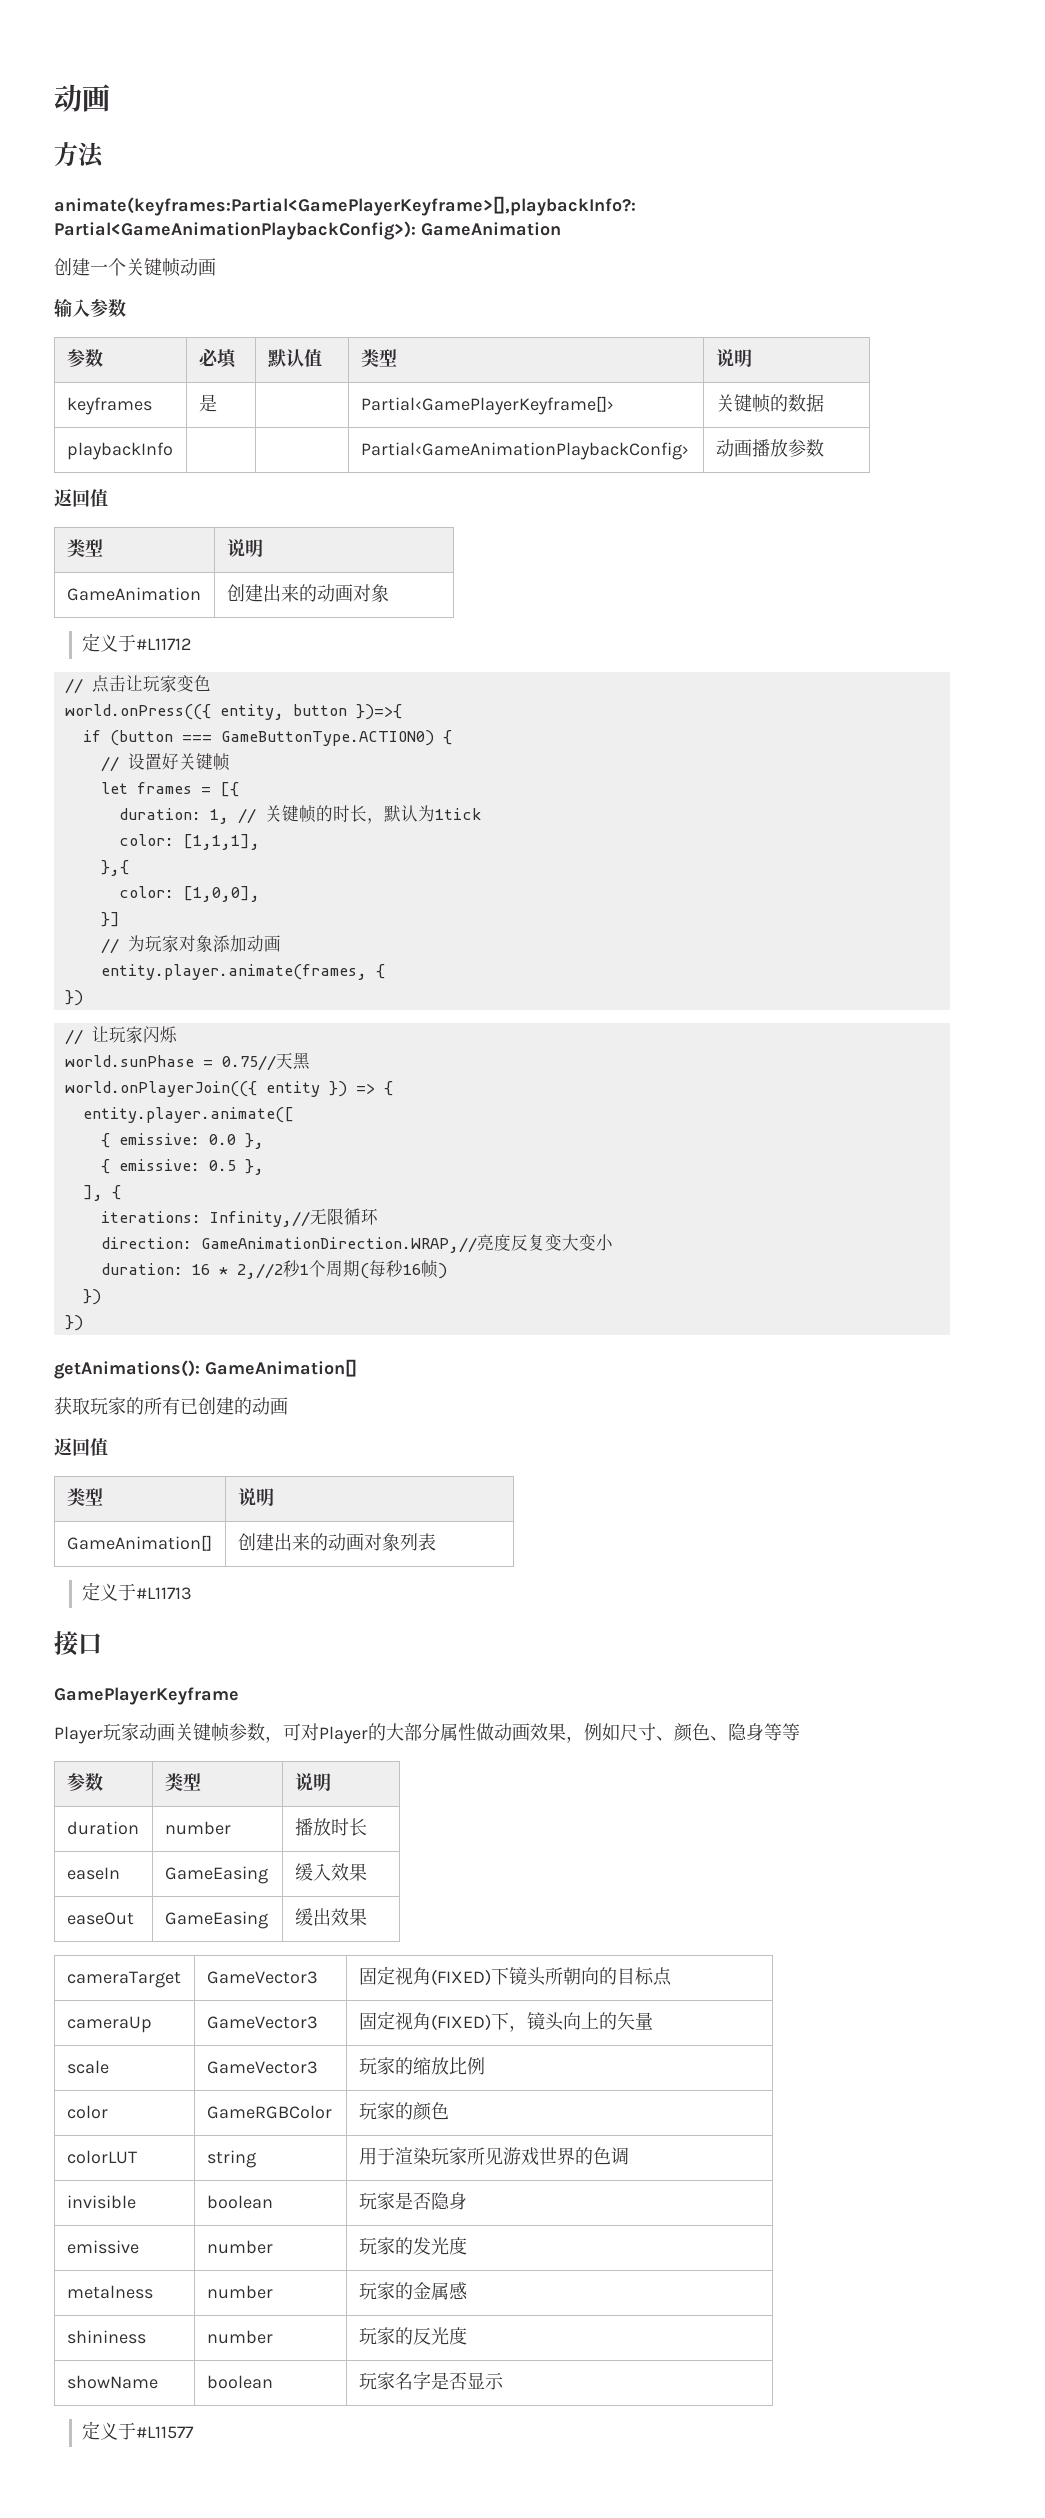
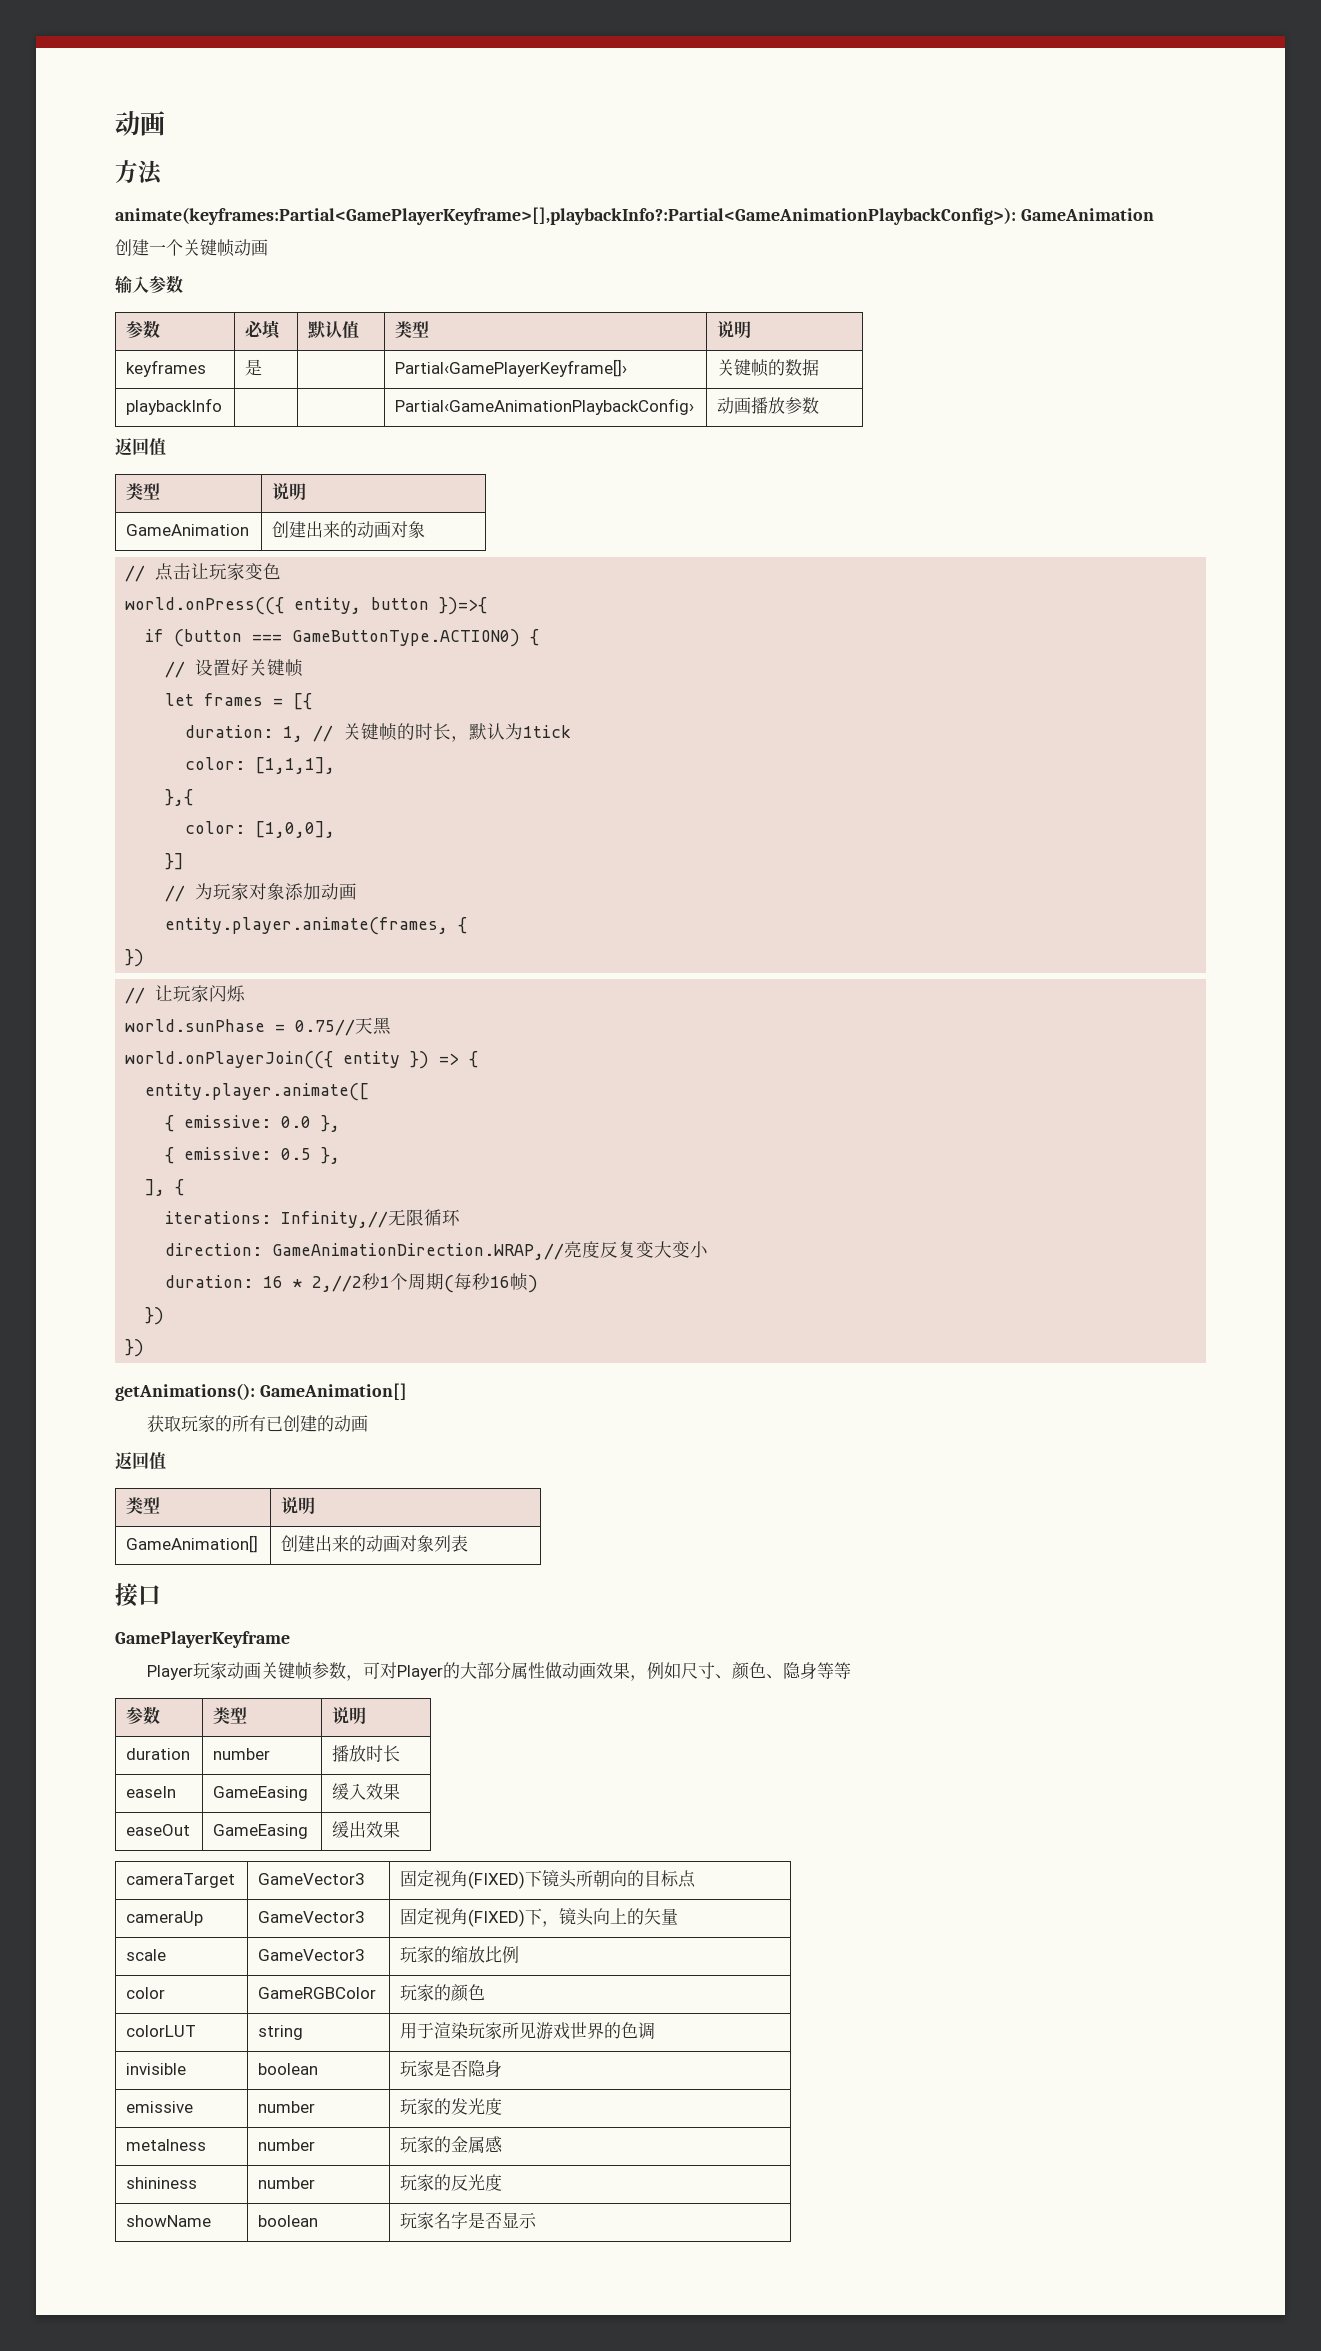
[81,633,191,652] // 定义于#L11712 -> (426, 529) none
[81,1582,192,1601] // 定义于#L11713 -> (469, 1543) none
[81,2421,194,2440] // 定义于#L11577 -> (538, 2220) none

